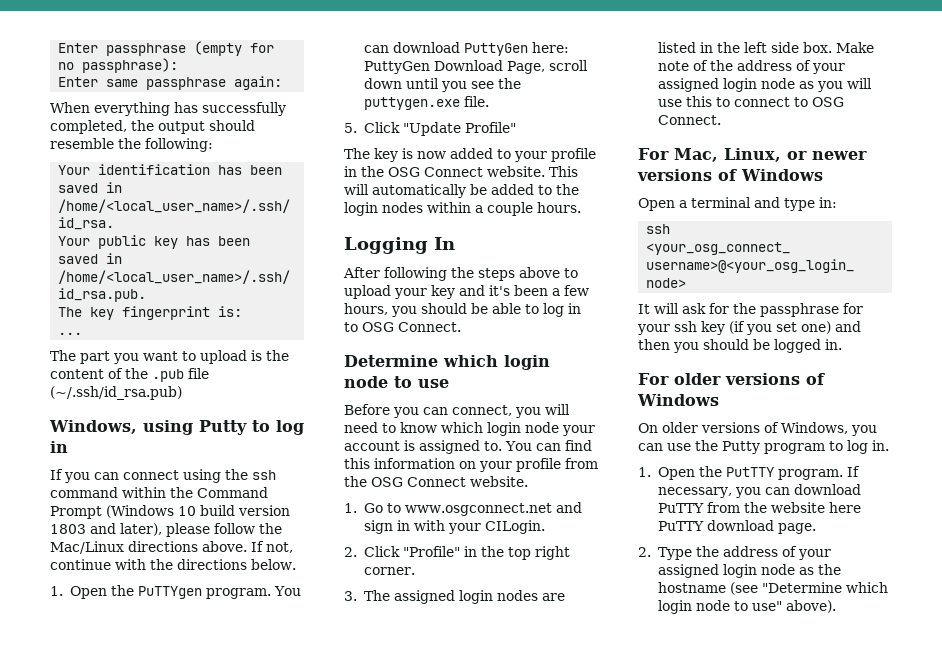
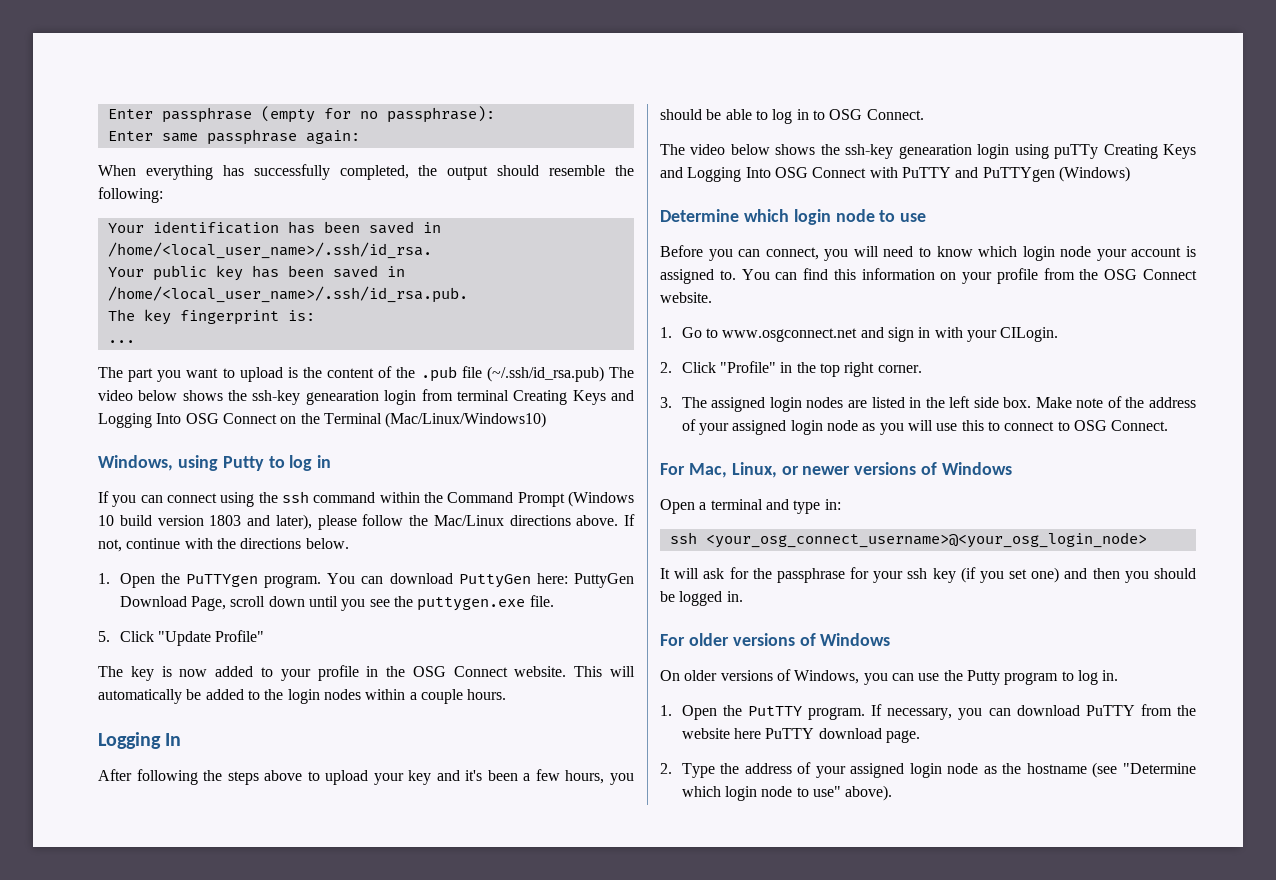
(182, 393) none -> [609,367,635,378] [98,389,635,405] [98,412,547,428] The video below shows the ssh-key genearation login from terminal Creating Keys and Logging Into OSG Connect on the Terminal (Mac/Linux/Windows10)
(461, 327) none -> [660,144,1196,159] [660,166,1130,182] // The video below shows the ssh-key genearation login using puTTy Creating Keys and Logging Into OSG Connect with PuTTY and PuTTYgen (Windows)

